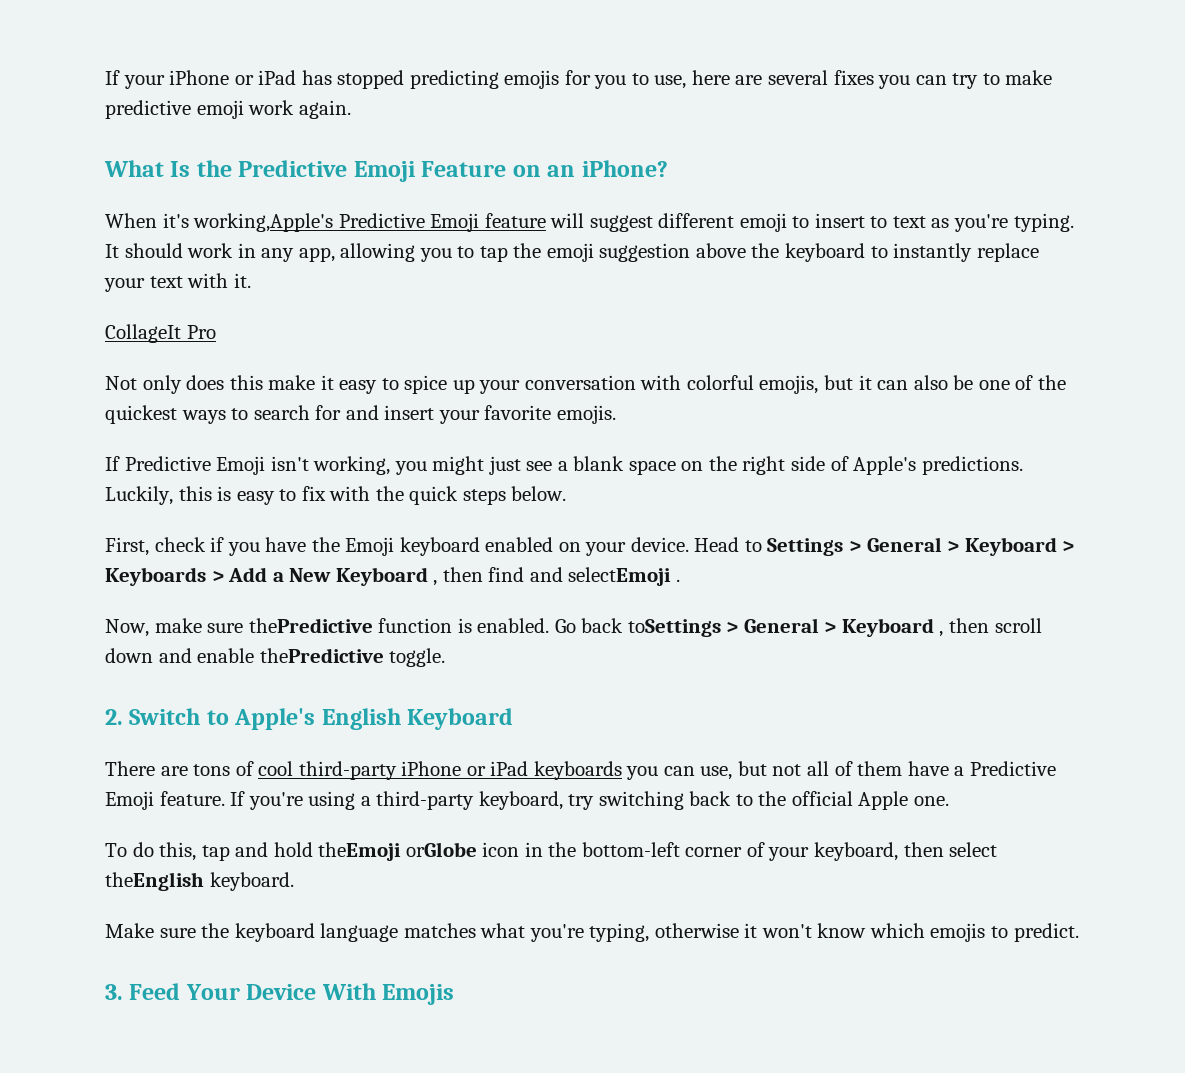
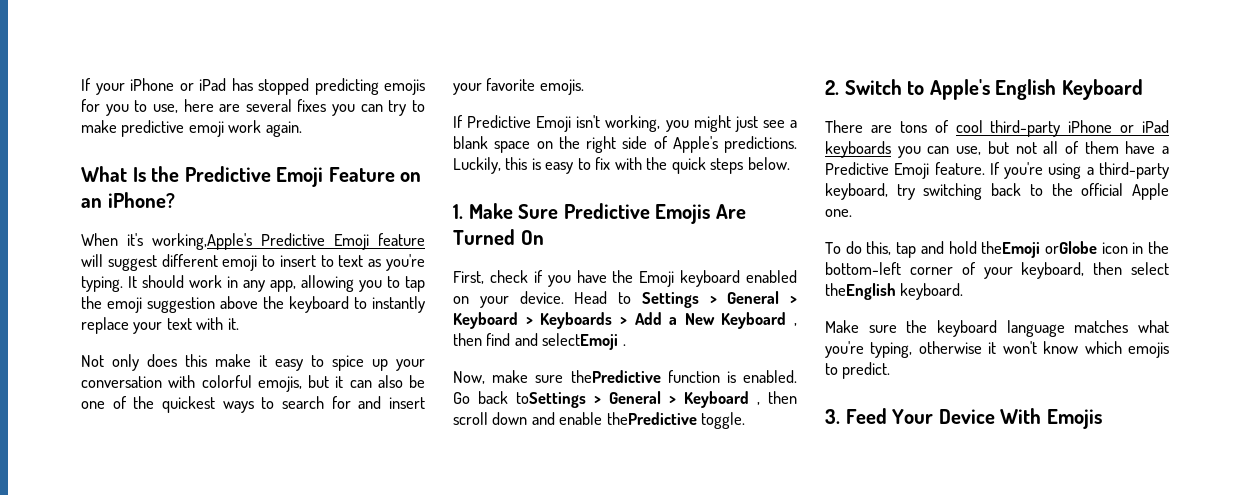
[105,324,216,343] // CollageIt Pro -> (239, 324) none
(567, 493) none -> [453,203,746,224] [453,229,544,245] // 1. Make Sure Predictive Emojis Are Turned On

